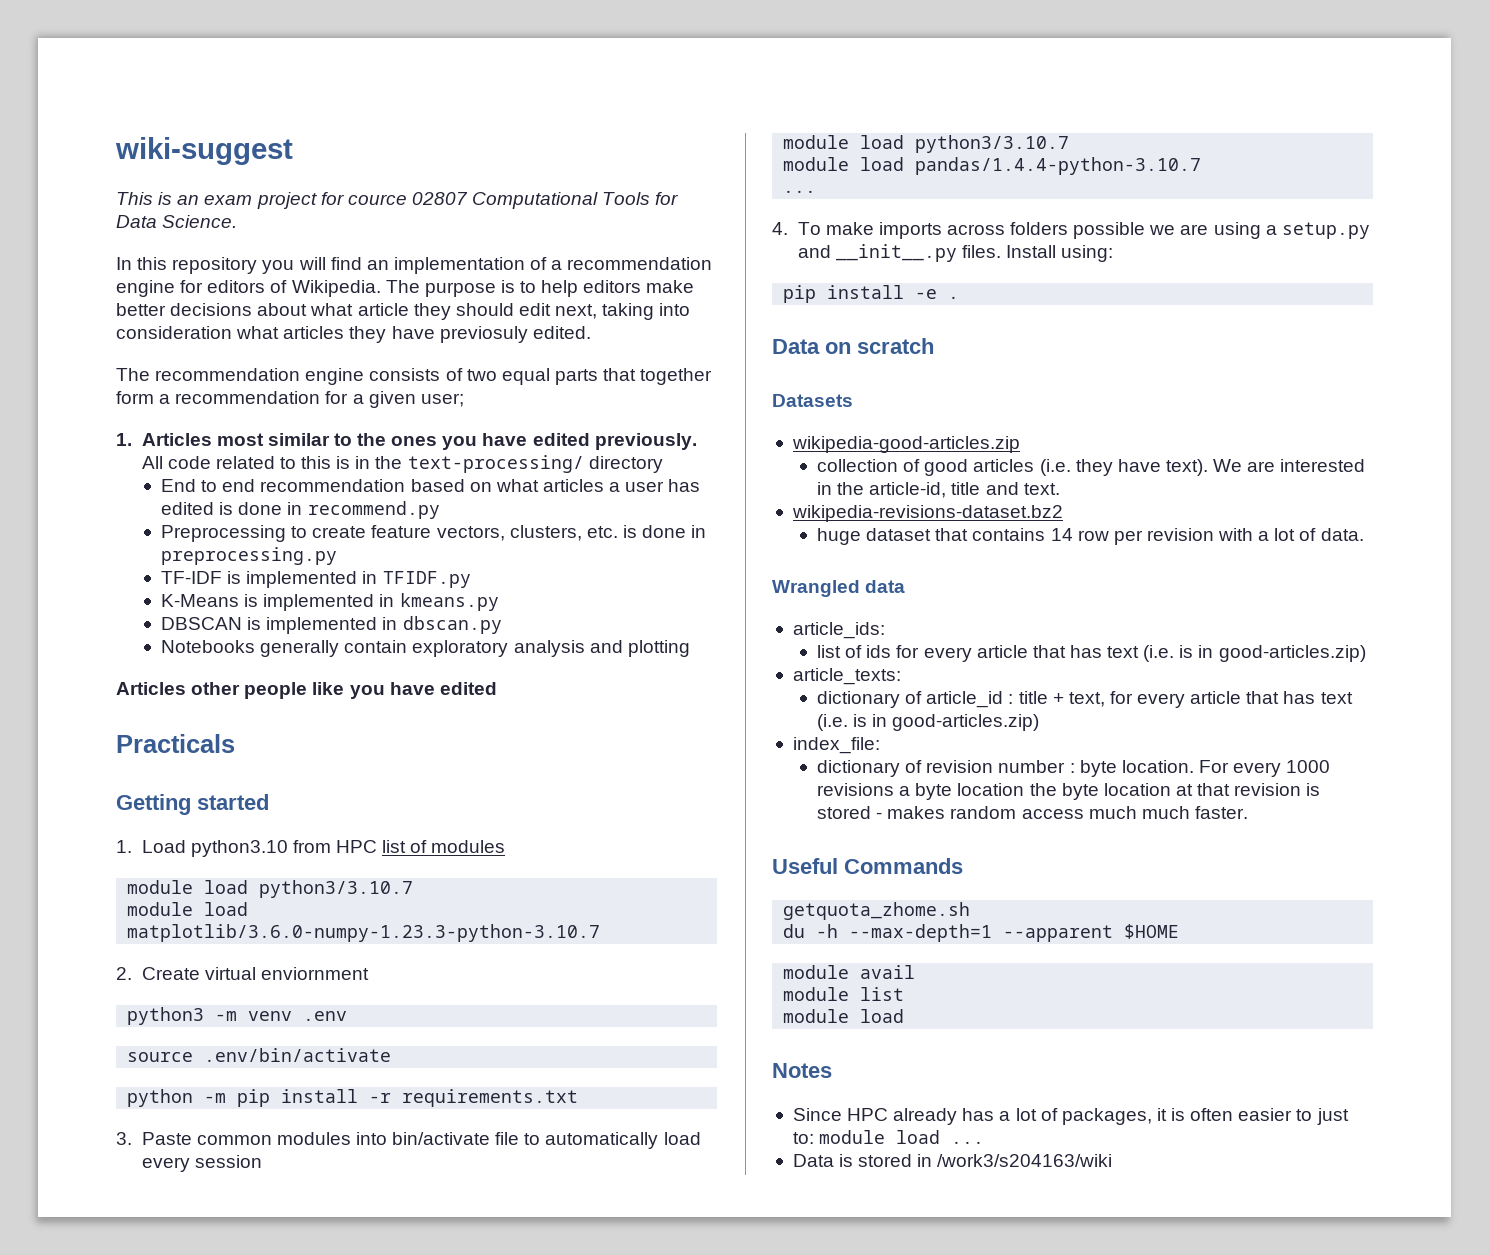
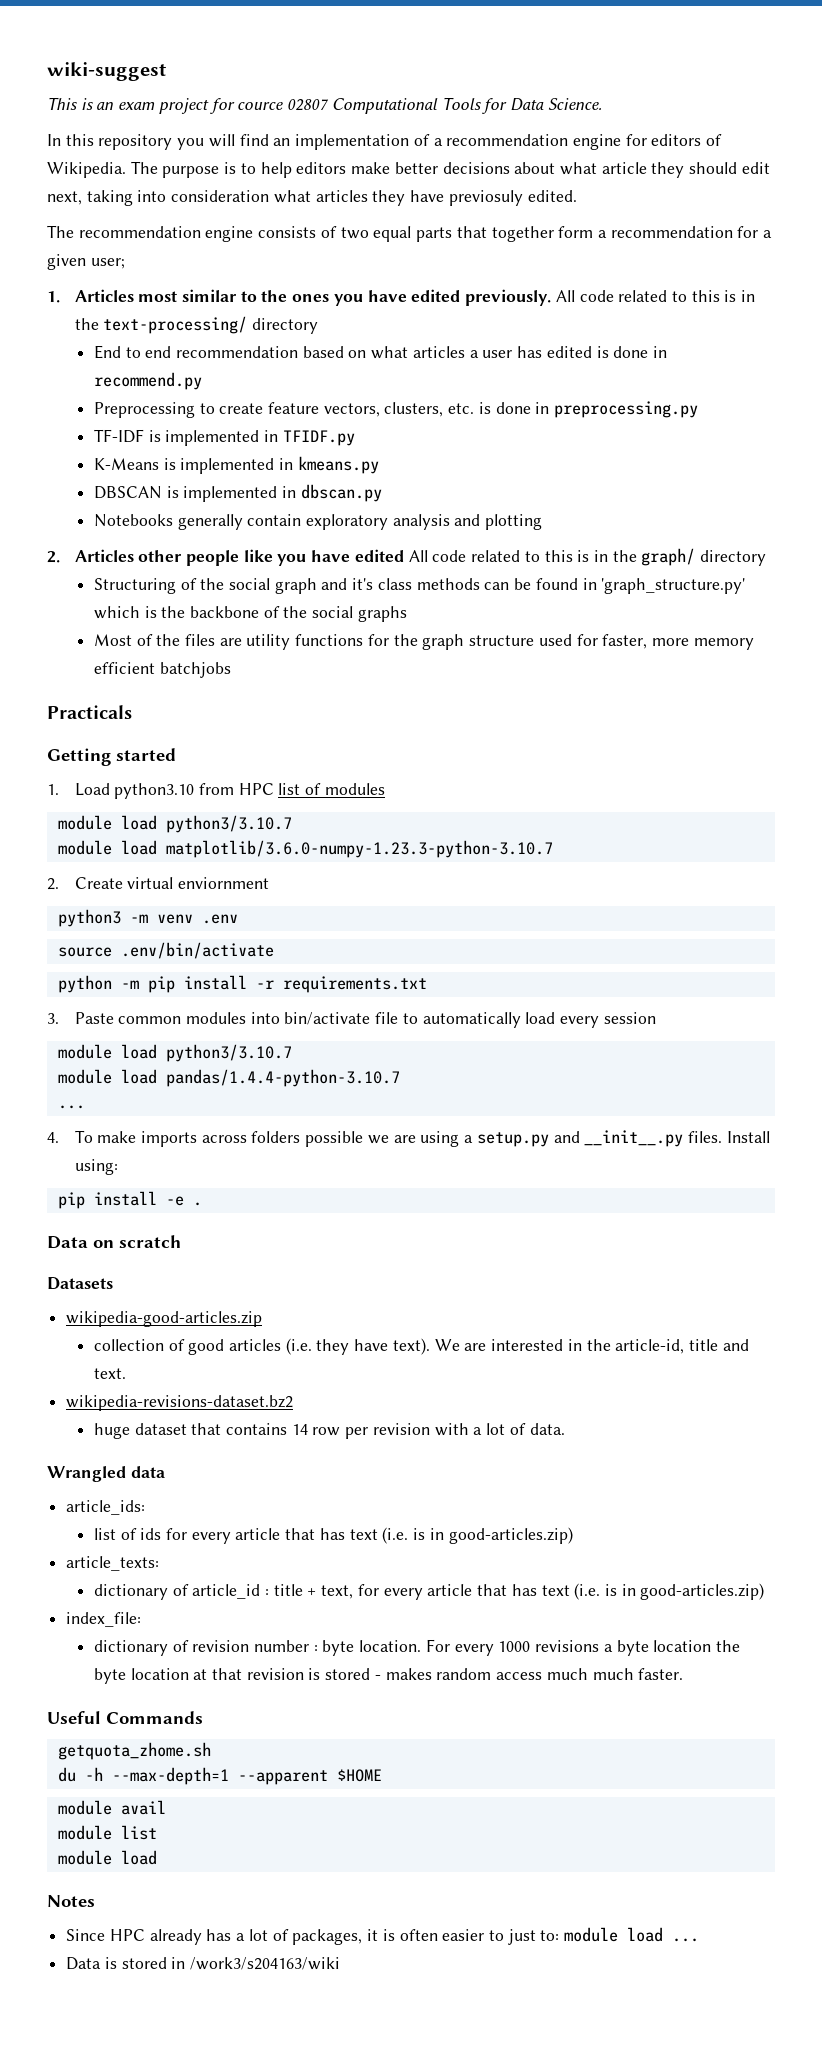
(690, 648) none -> [47,551,60,563] 2.
(497, 688) none -> [408,548,767,566] [93,578,746,594] [93,606,407,622] [93,634,754,650] [93,662,231,678] All code related to this is in the graph/ directory // Structuring of the social graph and it's class methods can be found in 'graph_structure.py' which is the backbone of the social graphs // Most of the files are utility functions for the graph structure used for faster, more memory efficient batchjobs

